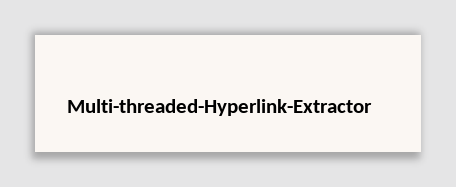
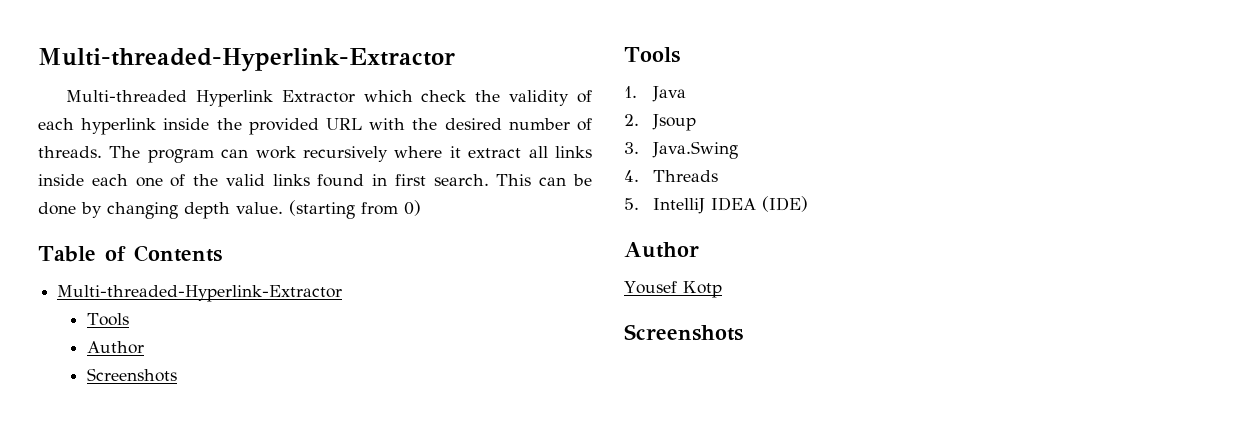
[67,99,372,116] Multi-threaded-Hyperlink-Extractor -> [38,48,455,72] [66,90,592,107] [38,118,592,135] [38,146,592,163] [38,174,592,187] [38,200,421,219] [38,245,222,262] [57,285,343,302] [86,313,129,326] [86,341,144,354] [86,368,177,382] [624,47,680,63] [624,86,687,102] [624,114,697,131] [624,141,739,159] [624,170,719,182] [624,196,809,214] [624,242,699,258] [624,281,722,298] [624,324,743,341] Multi-threaded-Hyperlink-Extractor // Multi-threaded Hyperlink Extractor which check the validity of each hyperlink inside the provided URL with the desired number of threads. The program can work recursively where it extract all links inside each one of the valid links found in first search. This can be done by changing depth value. (starting from 0) // Table of Contents // Multi-threaded-Hyperlink-Extractor // Tools // Author // Screenshots // Tools // 1. Java // 2. Jsoup // 3. Java.Swing // 4. Threads // 5. IntelliJ IDEA (IDE) // Author // Yousef Kotp // Screenshots

